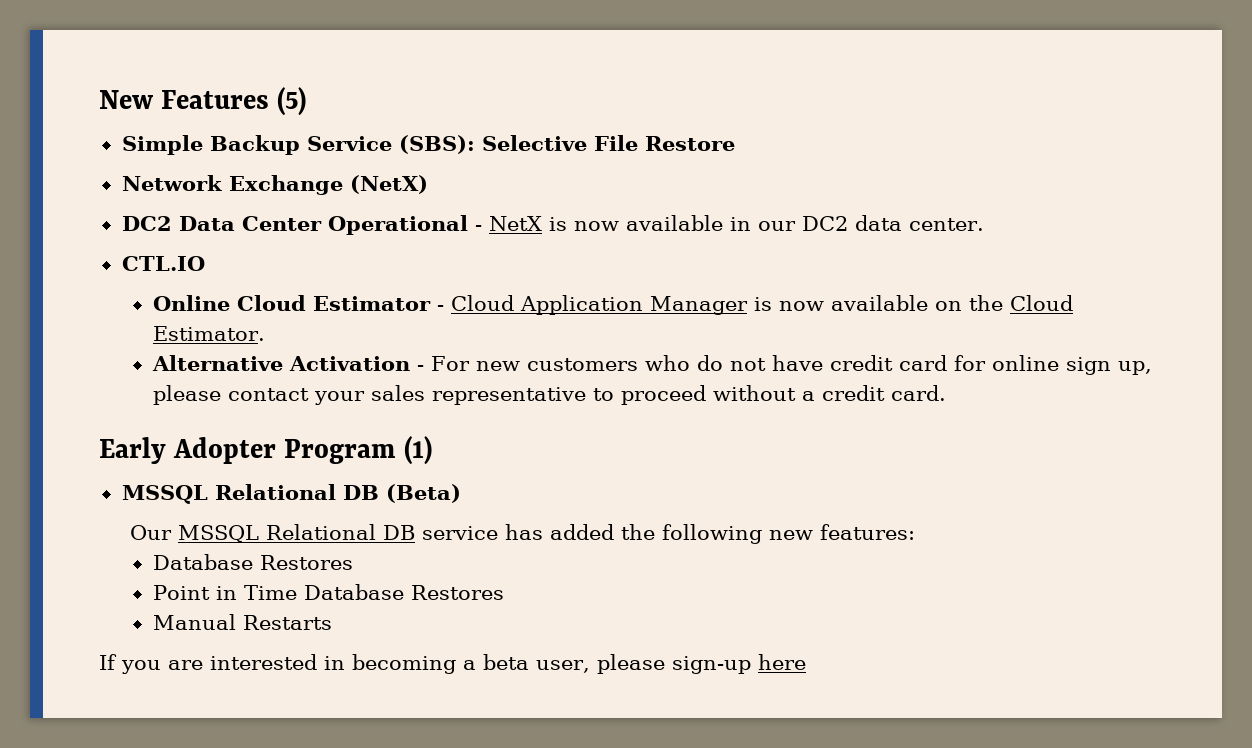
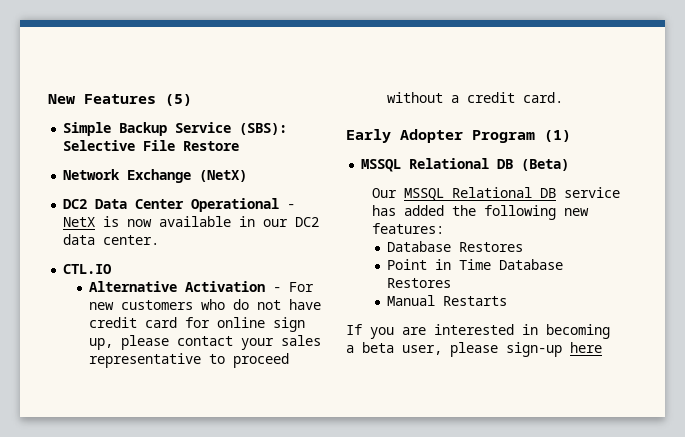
[152,295,1073,315] [152,326,265,341] // Online Cloud Estimator - Cloud Application Manager is now available on the Cloud Estimator. -> (112, 269) none

